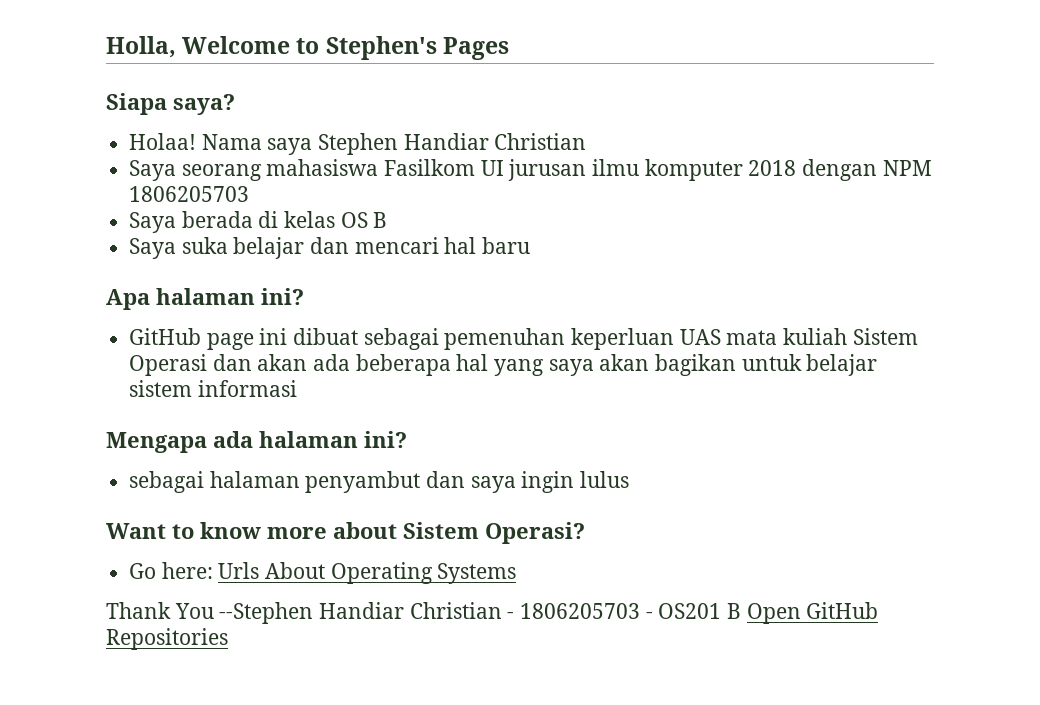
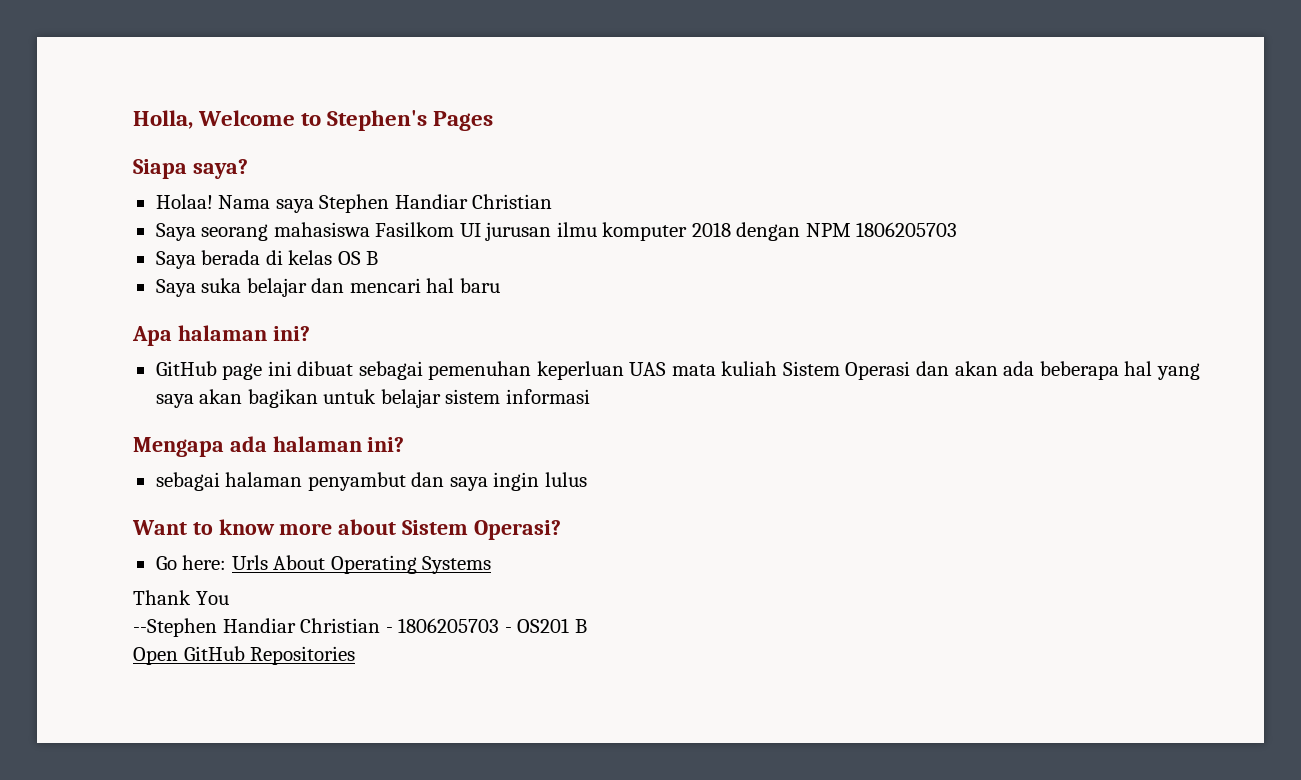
(214, 611) none -> (229, 598) //
(742, 611) none -> (587, 626) //

